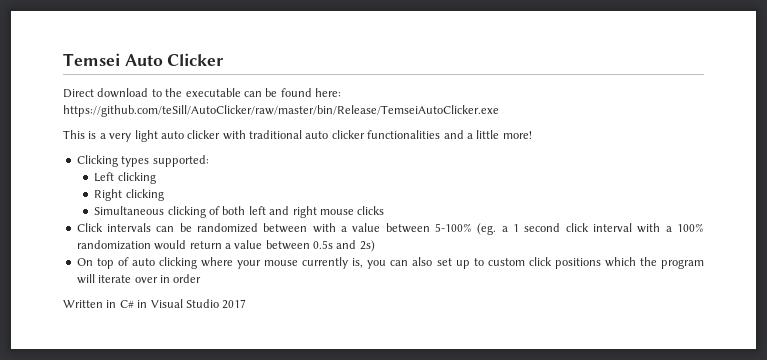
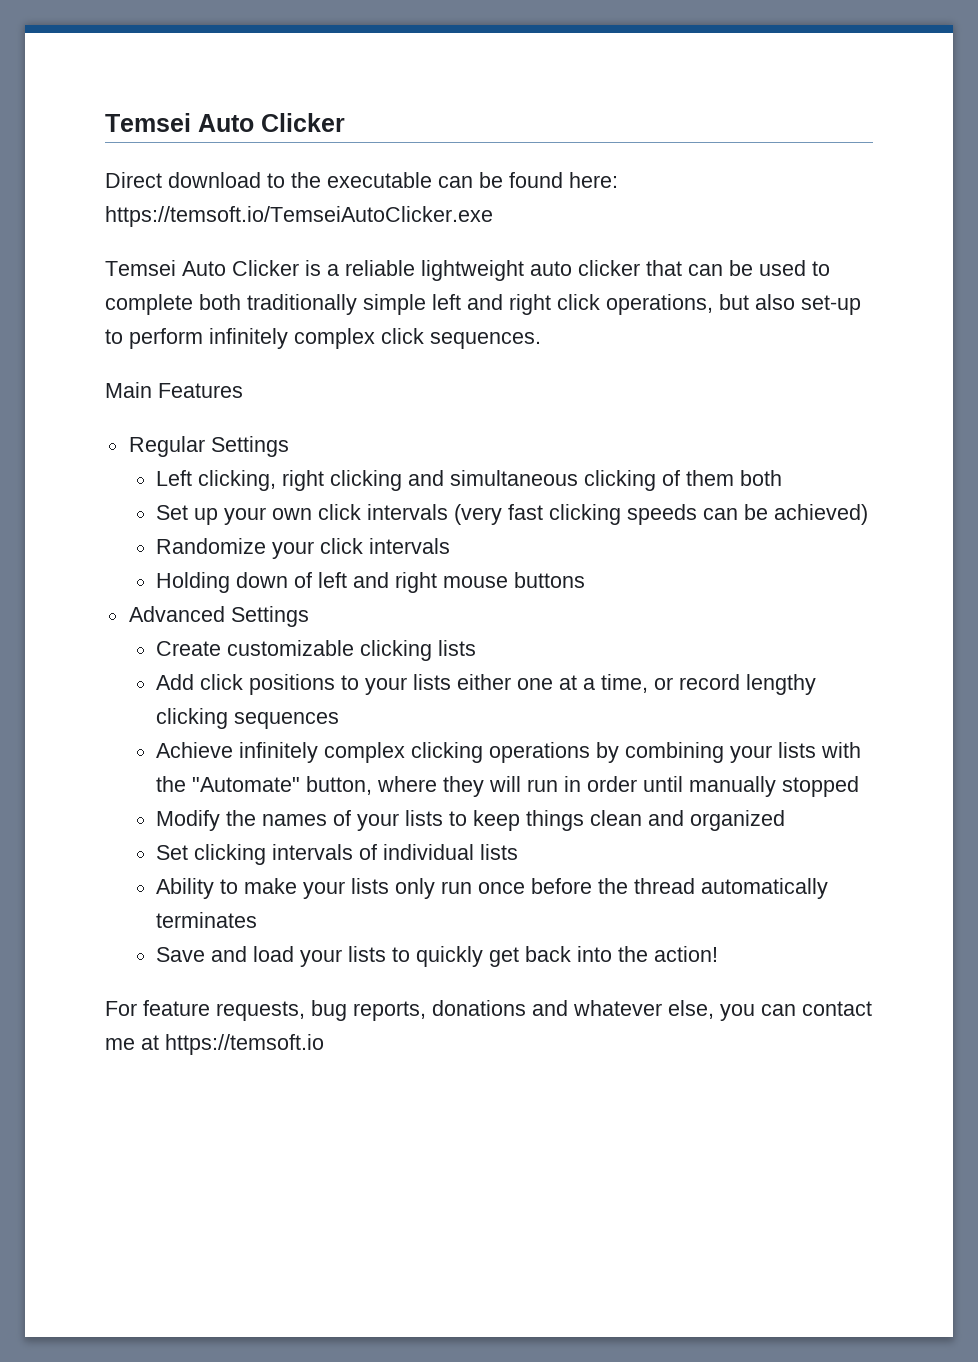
[63,105,499,117] [63,130,532,142] [76,155,209,167] https://github.com/teSill/AutoClicker/raw/master/bin/Release/TemseiAutoClicker.exe // This is a very light auto clicker with traditional auto clicker functionalities and a little more! // Clicking types supported: -> [105,206,493,227] [105,260,830,281] [105,294,861,315] [105,328,541,349] [105,382,243,398] [128,436,289,457] https://temsoft.io/TemseiAutoClicker.exe // Temsei Auto Clicker is a reliable lightweight auto clicker that can be used to complete both traditionally simple left and right click operations, but also set-up to perform infinitely complex click sequences. // Main Features // Regular Settings
[117,172,156,184] [94,189,164,201] [94,206,165,215] clicking // Right clicking // Simultaneous -> [198,470,579,491] clicking, right clicking and simultaneous
[222,206,385,218] [76,223,704,235] [76,240,375,252] [76,257,704,269] [76,274,202,284] [63,299,247,309] both left and right mouse clicks // Click intervals can be randomized between with a value between 5-100% (eg. a 1 second click interval with a 100% randomization would return a value between 0.5s and 2s) // On top of auto clicking where your mouse currently is, you can also set up to custom click positions which the program will iterate over in order // Written in C# in Visual Studio 2017 -> [686,470,783,486] [156,504,869,525] [156,538,451,559] [156,572,586,593] [128,606,309,627] [156,640,477,661] [156,674,817,695] [156,708,340,729] [156,742,862,763] [156,776,860,797] [156,810,786,831] [156,844,519,865] [156,878,829,899] [156,912,258,928] [156,946,719,967] [105,1000,872,1021] [105,1034,324,1055] them both // Set up your own click intervals (very fast clicking speeds can be achieved) // Randomize your click intervals // Holding down of left and right mouse buttons // Advanced Settings // Create customizable clicking lists // Add click positions to your lists either one at a time, or record lengthy clicking sequences // Achieve infinitely complex clicking operations by combining your lists with the "Automate" button, where they will run in order until manually stopped // Modify the names of your lists to keep things clean and organized // Set clicking intervals of individual lists // Ability to make your lists only run once before the thread automatically terminates // Save and load your lists to quickly get back into the action! // For feature requests, bug reports, donations and whatever else, you can contact me at https://temsoft.io

